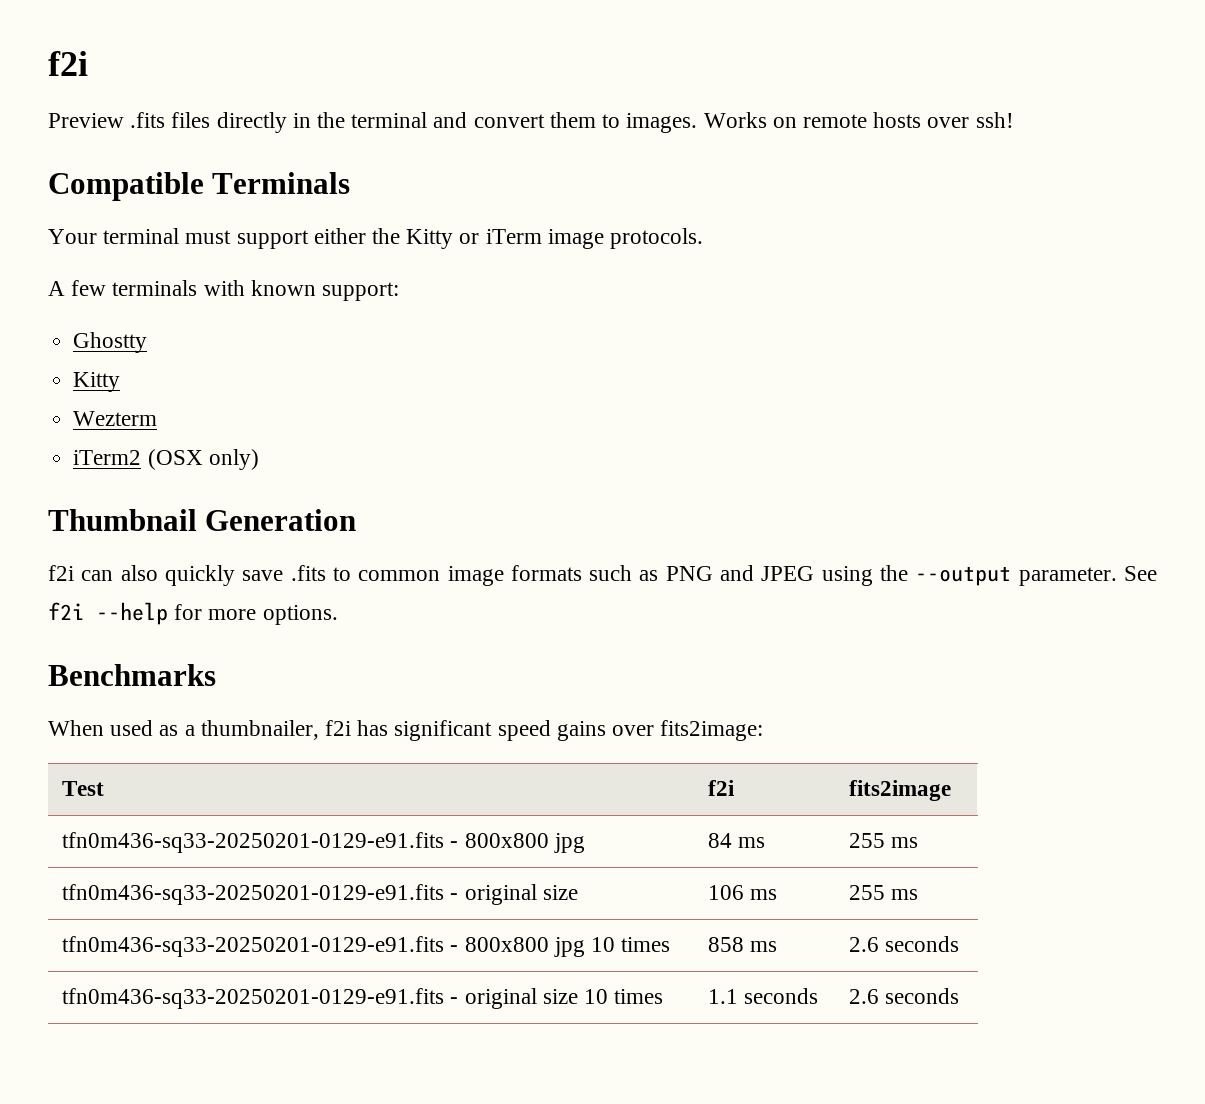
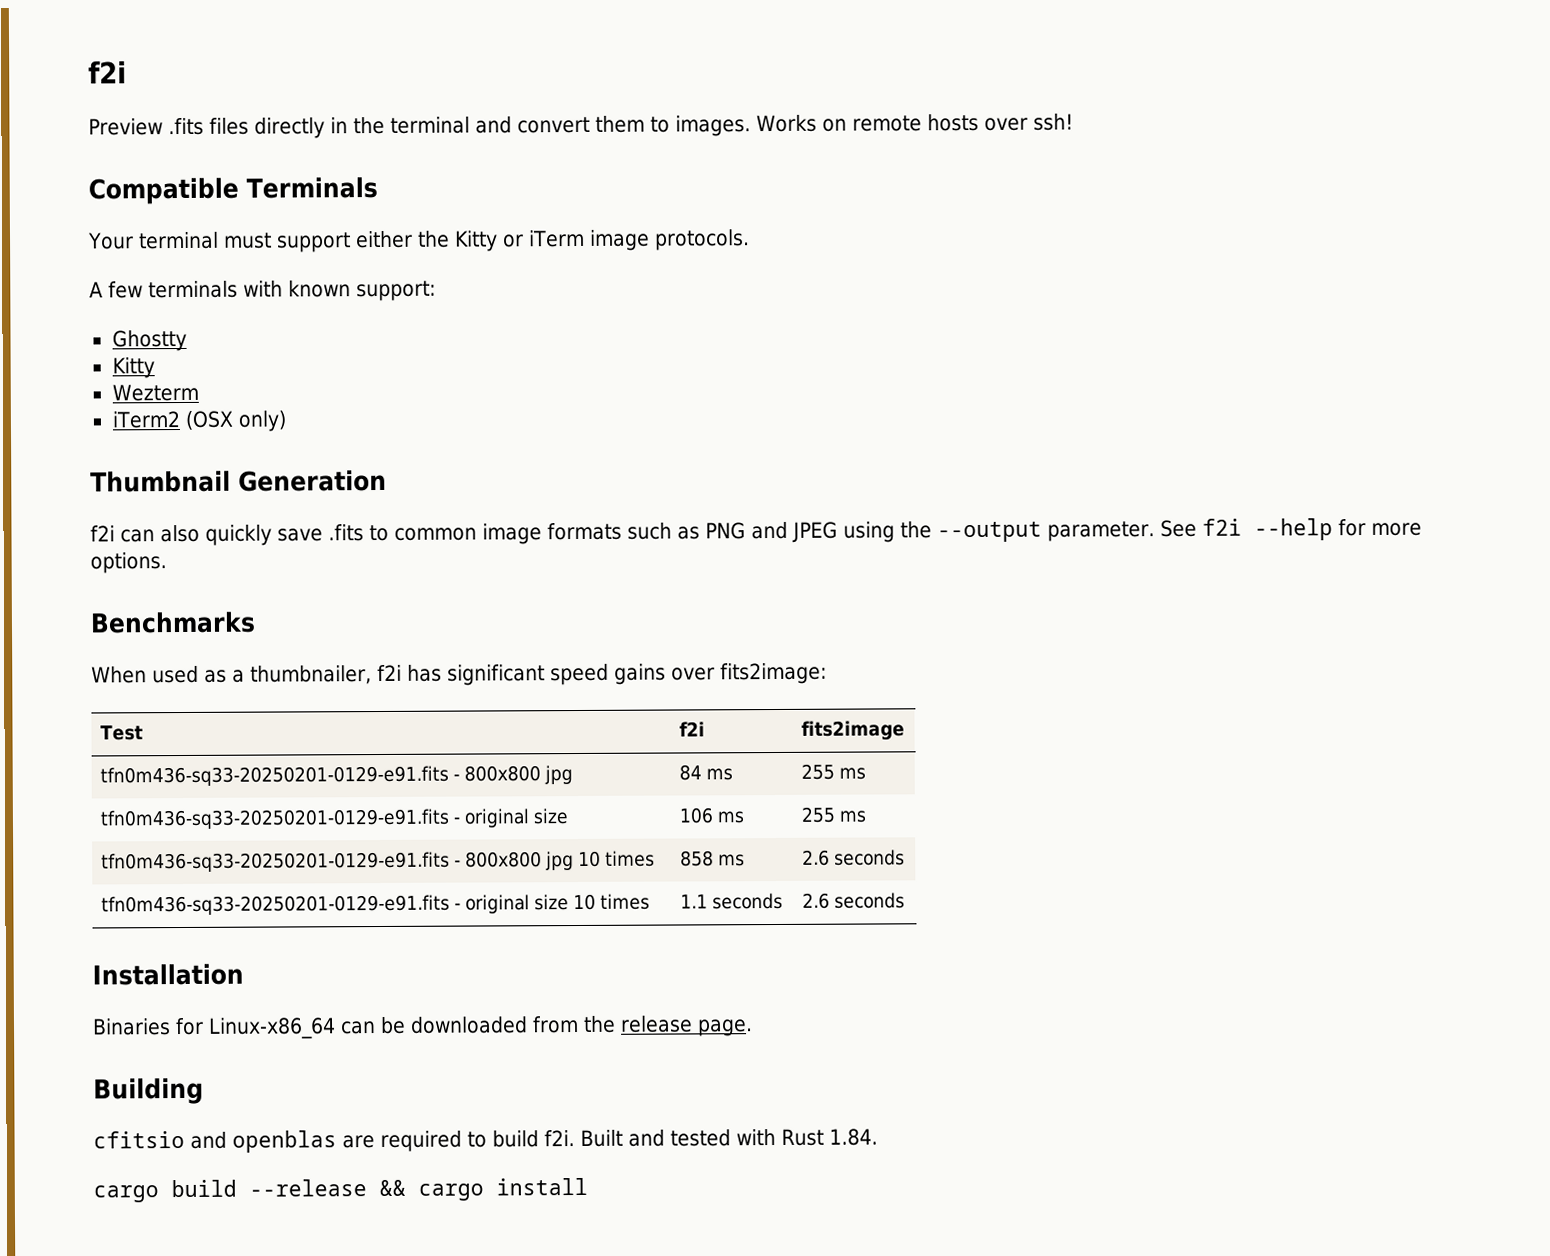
(960, 996) none -> [92,963,244,986] [92,1015,753,1039] [93,1077,204,1105] [93,1128,878,1153] [93,1177,588,1203] // Installation // Binaries for Linux-x86_64 can be downloaded from the release page. // Building // cfitsio and openblas are required to build f2i. Built and tested with Rust 1.84. // cargo build --release && cargo install

